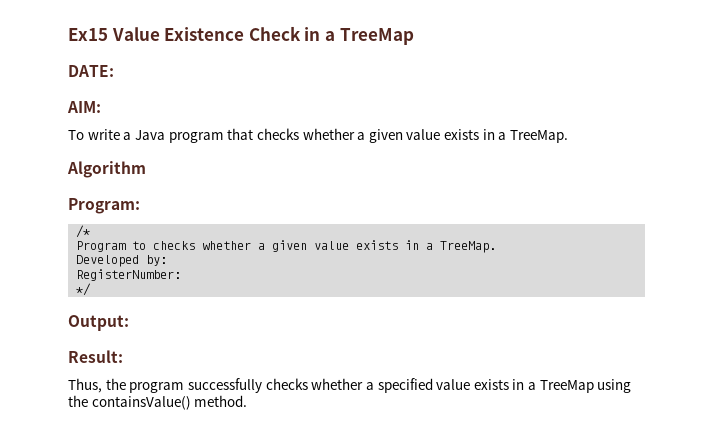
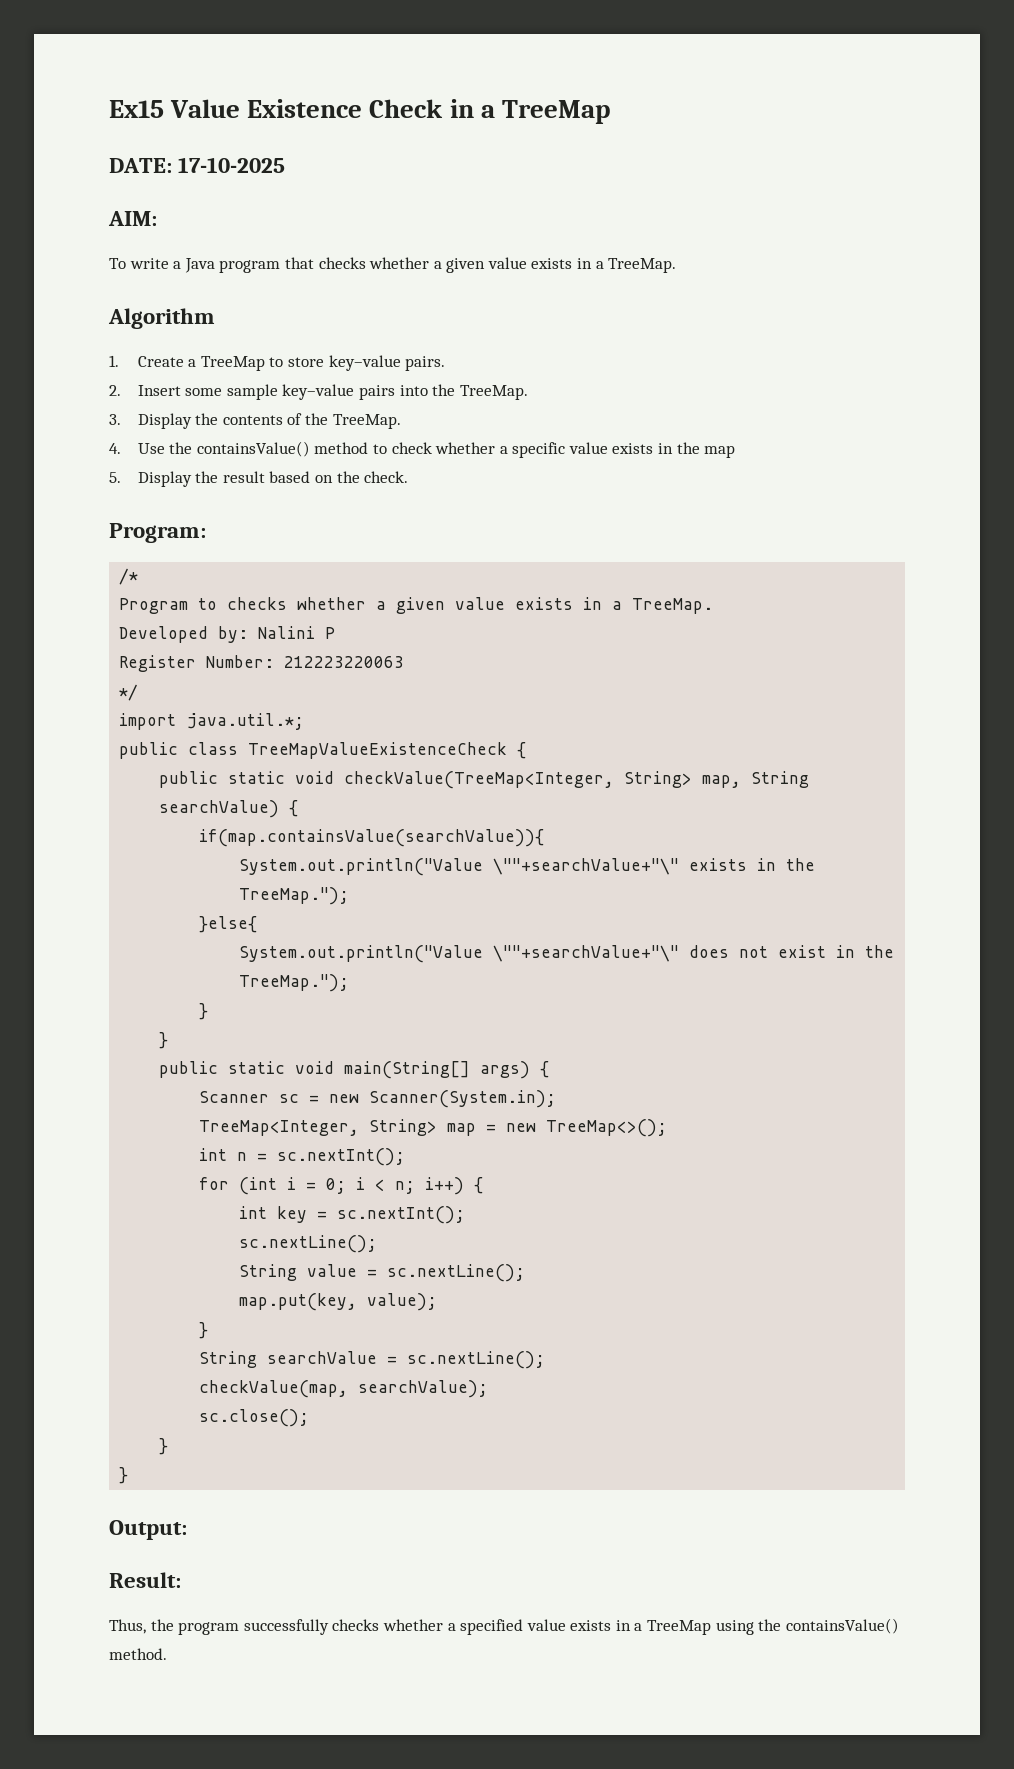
(114, 71) none -> [178,157,286,173] 17-10-2025
(146, 169) none -> [109,355,446,371] [109,384,528,400] [109,413,401,429] [109,441,736,458] [109,471,409,487] // 1. Create a TreeMap to store key–value pairs. // 2. Insert some sample key–value pairs into the TreeMap. // 3. Display the contents of the TreeMap. // 4. Use the containsValue() method to check whether a specific value exists in the map // 5. Display the result based on the check.
[76,269,182,281] [76,283,92,296] // RegisterNumber: // */ -> [258,626,336,639] [119,655,405,672] [119,684,139,701] [119,713,305,730] [119,742,527,759] [159,771,810,789] [159,800,299,818] [199,829,545,847] [239,858,816,876] [239,887,350,905] [199,916,258,933] [239,945,895,963] [239,974,350,992] [199,1003,209,1020] [159,1032,169,1049] [159,1061,550,1079] [199,1090,557,1108] [199,1119,668,1137] [199,1148,406,1166] [199,1177,484,1195] [239,1206,466,1224] [239,1235,378,1253] [239,1264,526,1282] [239,1293,438,1311] [199,1322,209,1339] [199,1351,546,1369] [199,1380,489,1398] [199,1409,310,1427] [159,1438,169,1455] [119,1467,129,1484] Nalini P // Register Number: 212223220063 // */ // import java.util.*; // public class TreeMapValueExistenceCheck { // public static void checkValue(TreeMap<Integer, String> map, String searchValue) { // if(map.containsValue(searchValue)){ // System.out.println("Value \""+searchValue+"\" exists in the TreeMap."); // }else{ // System.out.println("Value \""+searchValue+"\" does not exist in the TreeMap."); // } // } // public static void main(String[] args) { // Scanner sc = new Scanner(System.in); // TreeMap<Integer, String> map = new TreeMap<>(); // int n = sc.nextInt(); // for (int i = 0; i < n; i++) { // int key = sc.nextInt(); // sc.nextLine(); // String value = sc.nextLine(); // map.put(key, value); // } // String searchValue = sc.nextLine(); // checkValue(map, searchValue); // sc.close(); // } // }

